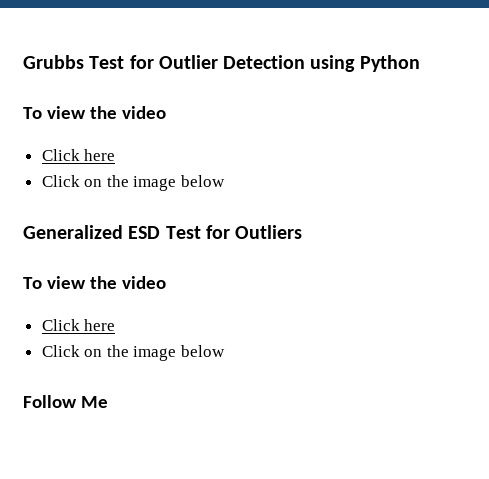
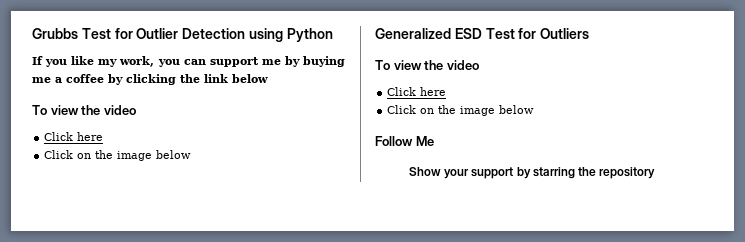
(420, 63) none -> [32,56,345,67] [32,74,268,85] // If you like my work, you can support me by buying me a coffee by clicking the link below
(108, 402) none -> [408,167,656,179] // Show your support by starring the repository

